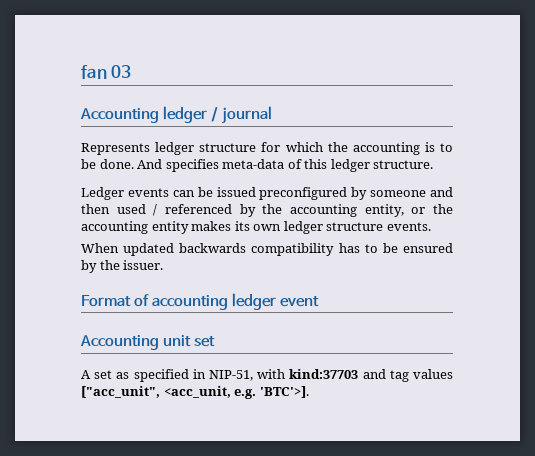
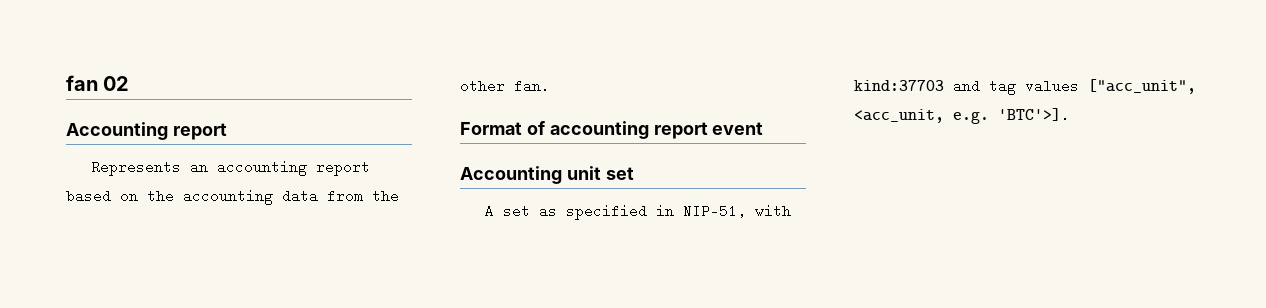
[111,65,132,78] [80,106,273,124] [81,142,453,155] [81,159,434,172] [81,187,453,200] [81,204,453,217] [81,221,431,234] [81,243,454,256] [81,260,164,273] 03 // Accounting ledger / journal // Represents ledger structure for which the accounting is to be done. And specifies meta-data of this ledger structure. // Ledger events can be issued preconfigured by someone and then used / referenced by the accounting entity, or the accounting entity makes its own ledger structure events. // When updated backwards compatibility has to be ensured by the issuer. -> [103,76,130,91] [66,122,227,140] [90,160,370,176] [66,189,399,205] [460,79,550,93] 02 // Accounting report // Represents an accounting report based on the accounting data from the other fan.
[232,293,277,310] ledger -> [653,122,708,139] report

